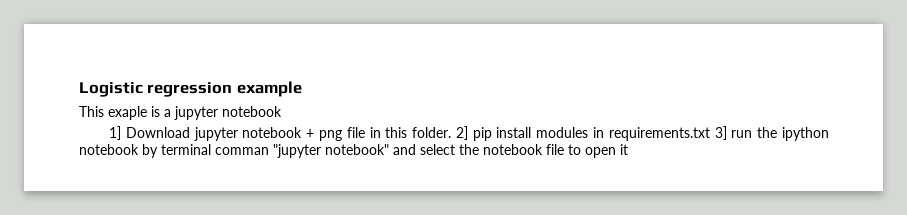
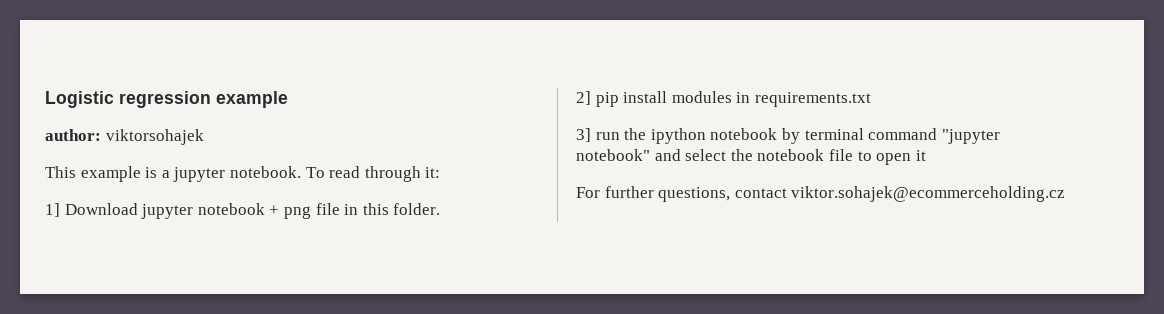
(302, 89) none -> [45,129,204,145] // author: viktorsohajek
[108,106,147,120] exaple -> [80,166,141,182] example
[222,106,282,117] notebook -> [229,166,441,182] notebook. To read through it:
(452, 132) none -> (441, 209) //
(710, 134) none -> (871, 99) //
[215,147,269,155] comman -> [868,128,938,140] command
(628, 149) none -> [576,186,1066,202] // For further questions, contact viktor.sohajek@ecommerceholding.cz

